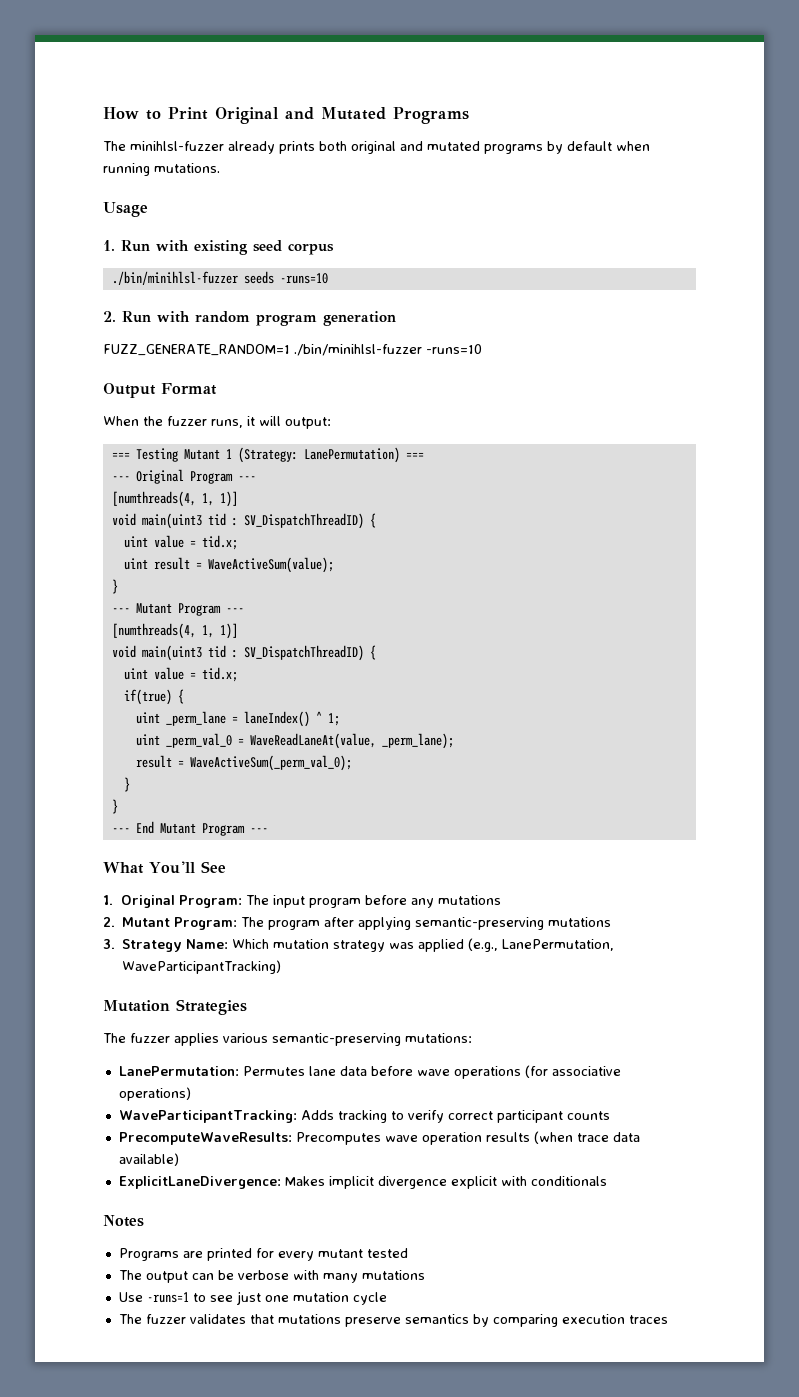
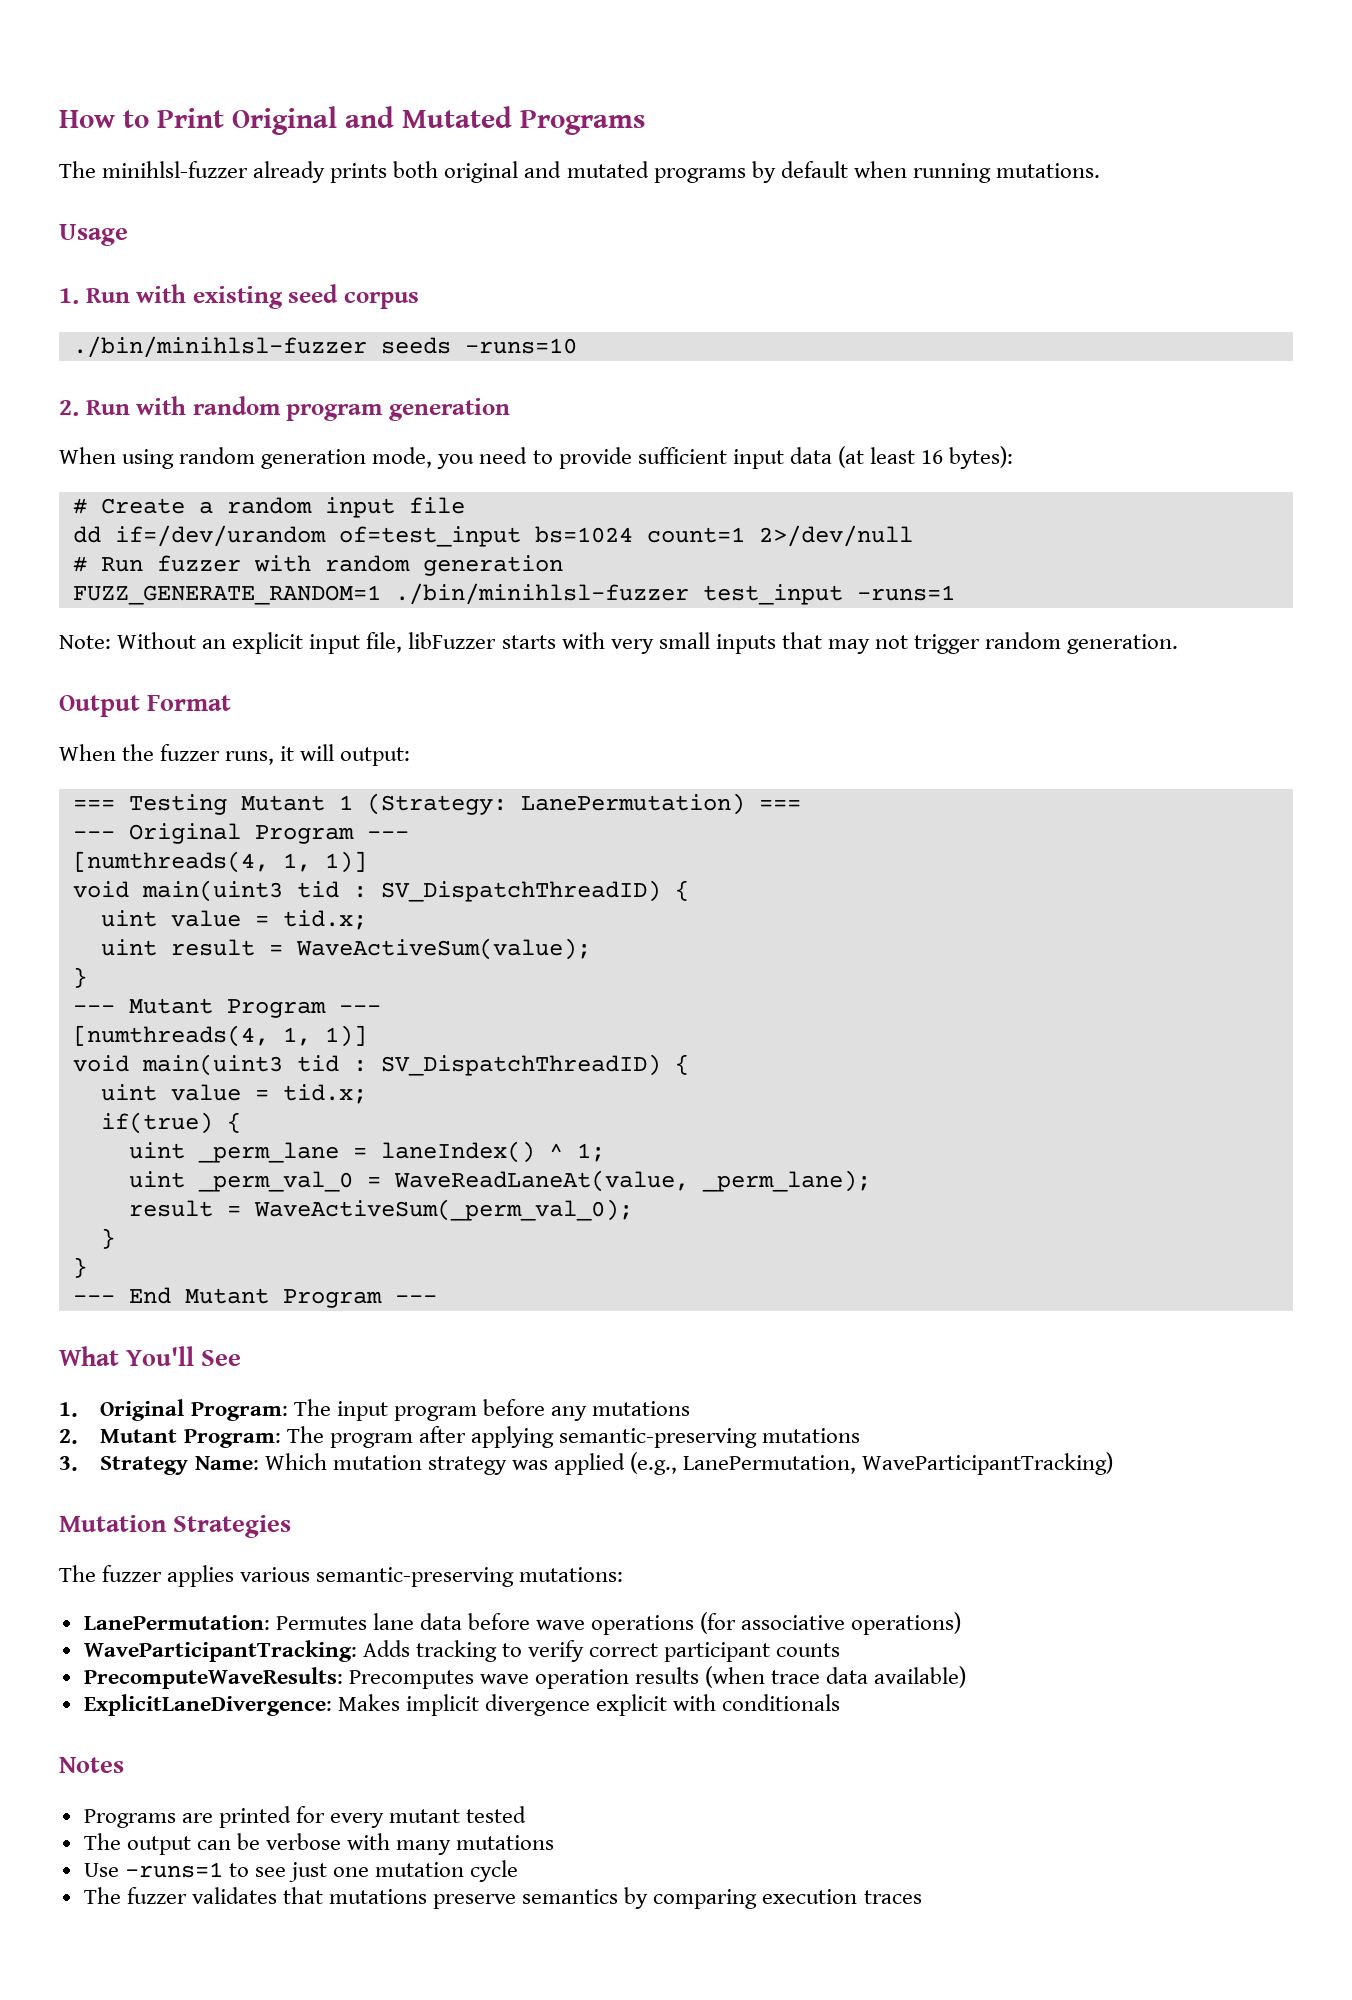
[103,344,482,356] FUZZ_GENERATE_RANDOM=1 ./bin/minihlsl-fuzzer -runs=10 -> [59,446,1014,469] [72,497,465,518] [72,525,913,547] [72,555,563,576] [72,583,955,605] [59,632,1179,654] When using random generation mode, you need to provide sufficient input data (at least 16 bytes): // # Create a random input file // dd if=/dev/urandom of=test_input bs=1024 count=1 2>/dev/null // # Run fuzzer with random generation // FUZZ_GENERATE_RANDOM=1 ./bin/minihlsl-fuzzer test_input -runs=1 // Note: Without an explicit input file, libFuzzer starts with very small inputs that may not trigger random generation.

